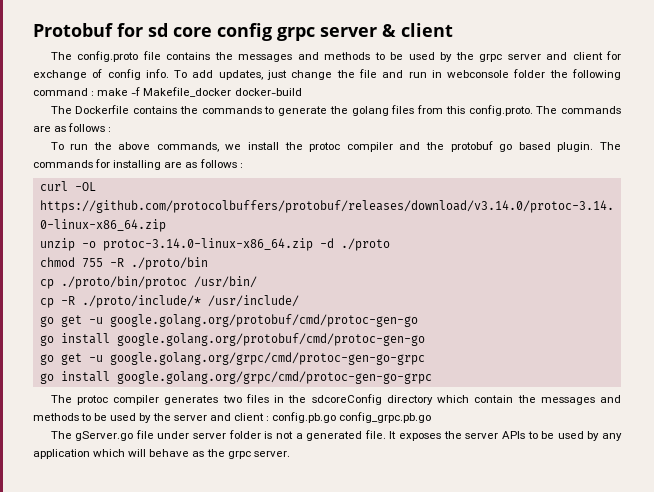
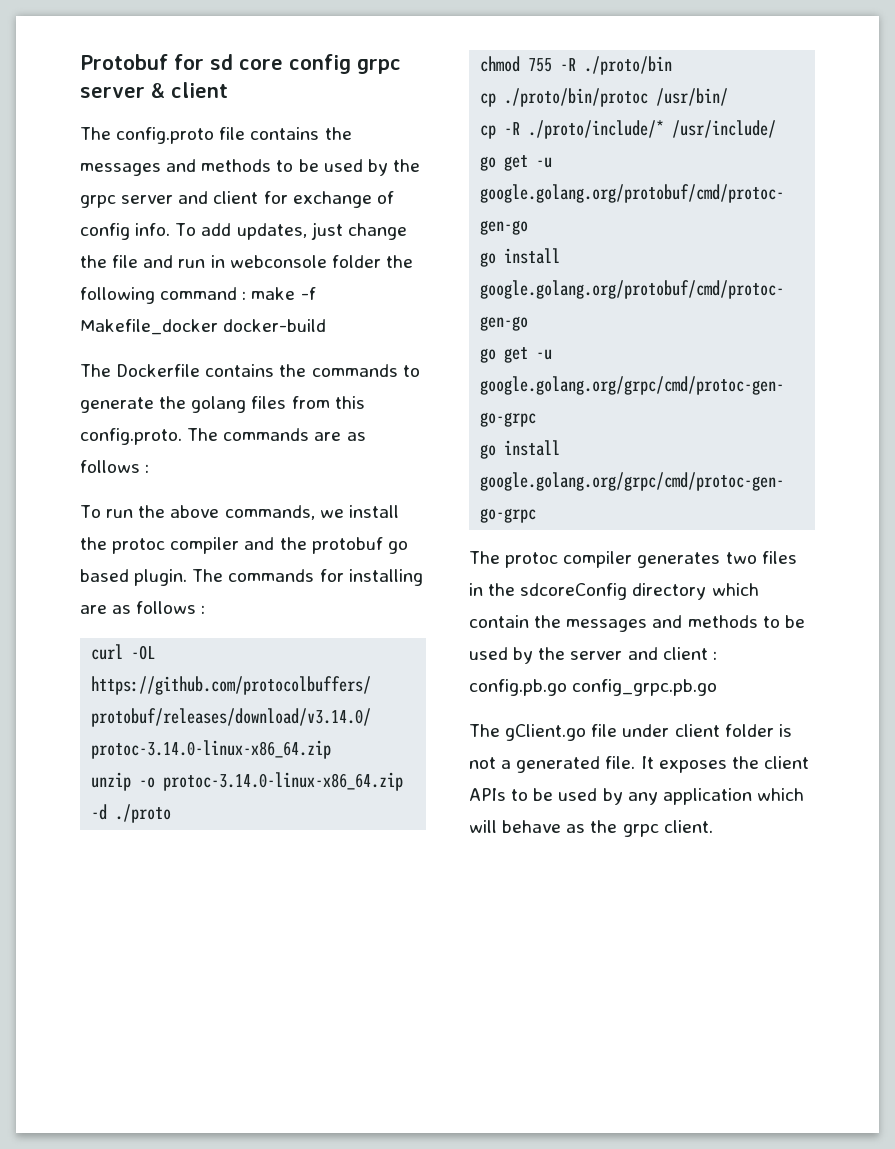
[75,431,134,441] gServer.go -> [505,724,587,741] gClient.go
[193,433,227,439] server -> [674,724,720,737] client
[465,433,499,439] server -> [763,756,809,769] client
[253,451,290,457] server. -> [663,820,713,833] client.

